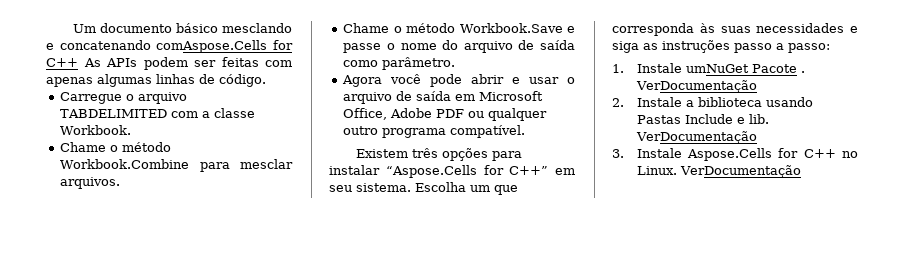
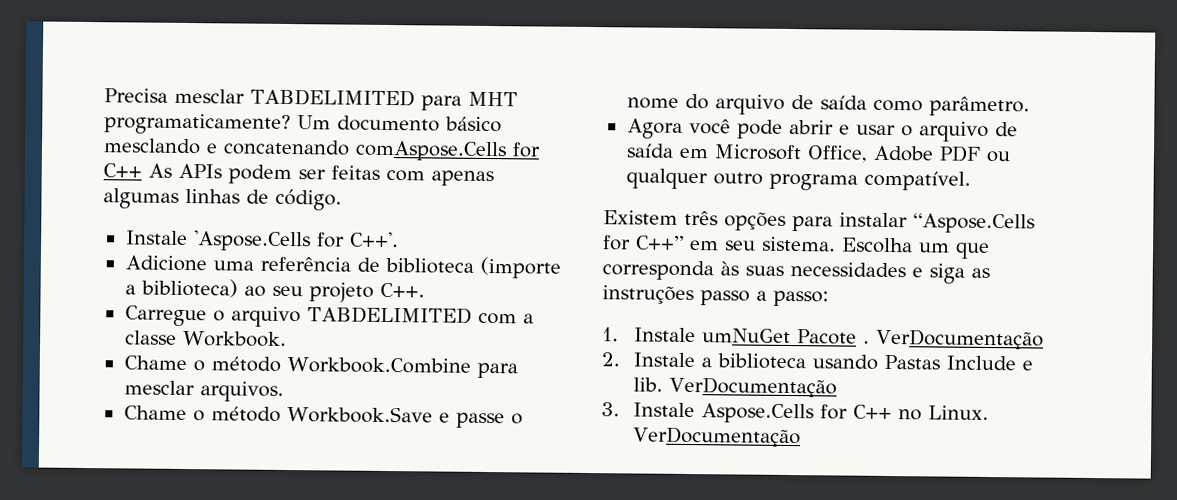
(72, 28) none -> [104,88,518,111] [104,113,291,136] Precisa mesclar TABDELIMITED para MHT programaticamente?
(266, 80) none -> [125,230,399,252] [124,255,561,279] [124,278,425,303] // Instale 'Aspose.Cells for C++'. // Adicione uma referência de biblioteca (importe a biblioteca) ao seu projeto C++.

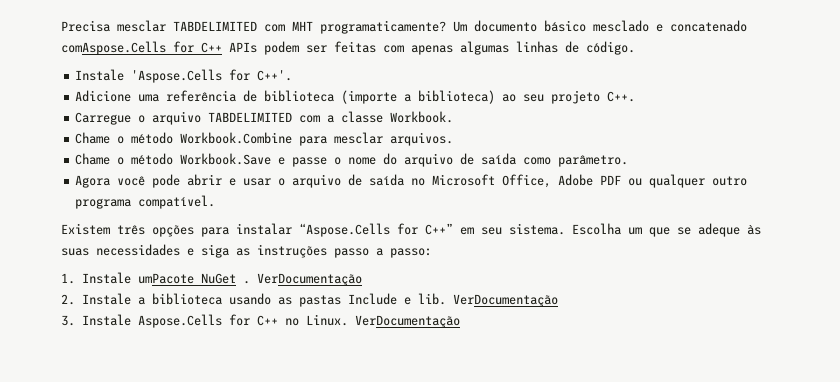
[420,95,462,111] para -> [264,24,285,32] com
[103,138,350,156] mesclando e concatenando -> [593,20,747,32] mesclado e concatenado
[148,163,172,178] As -> (222, 47) none
[678,147,709,159] em -> [411,178,426,186] no
[602,260,714,281] corresponda -> [677,223,740,237] se adeque
[701,328,857,345] umNuGet Pacote -> [137,273,236,284] umPacote NuGet
[883,354,940,370] Pastas -> [277,295,341,307] as pastas

